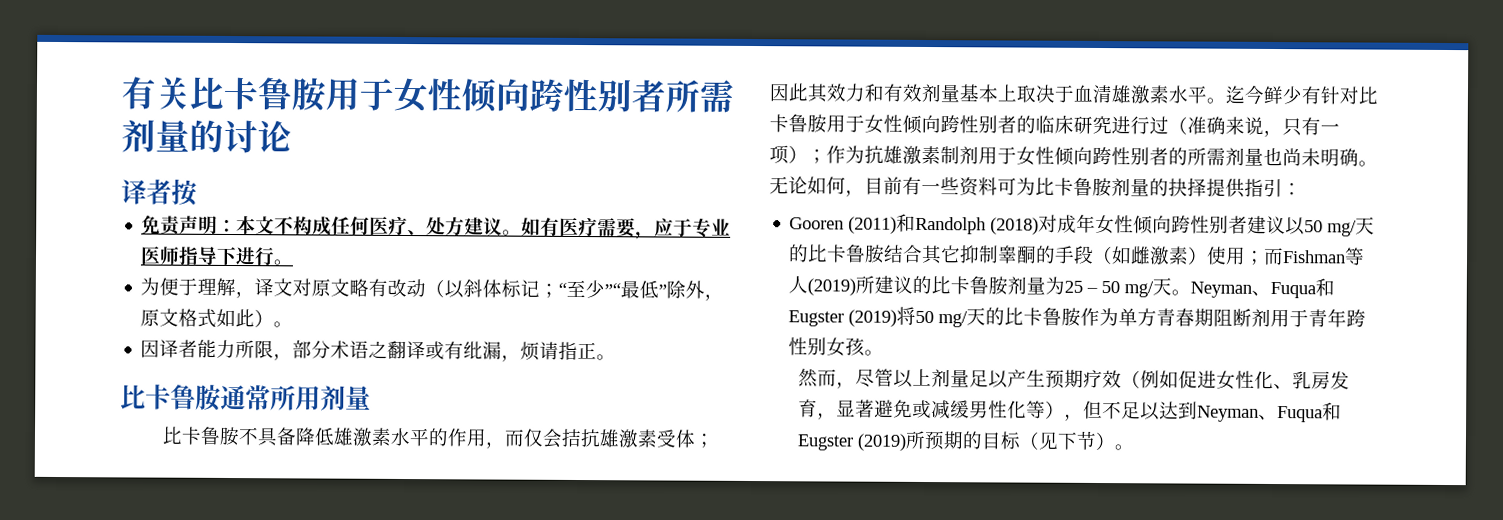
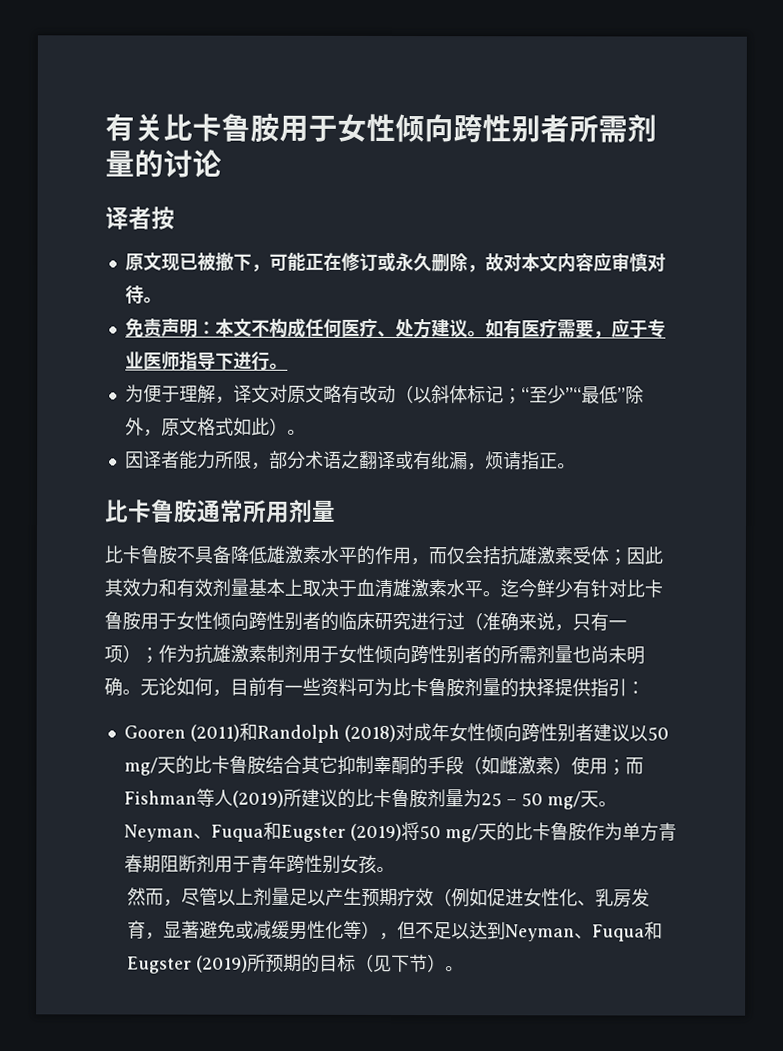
(198, 192) none -> [124,251,666,273] [124,285,162,304] // 原文现已被撤下，可能正在修订或永久删除，故对本文内容应审慎对待。

